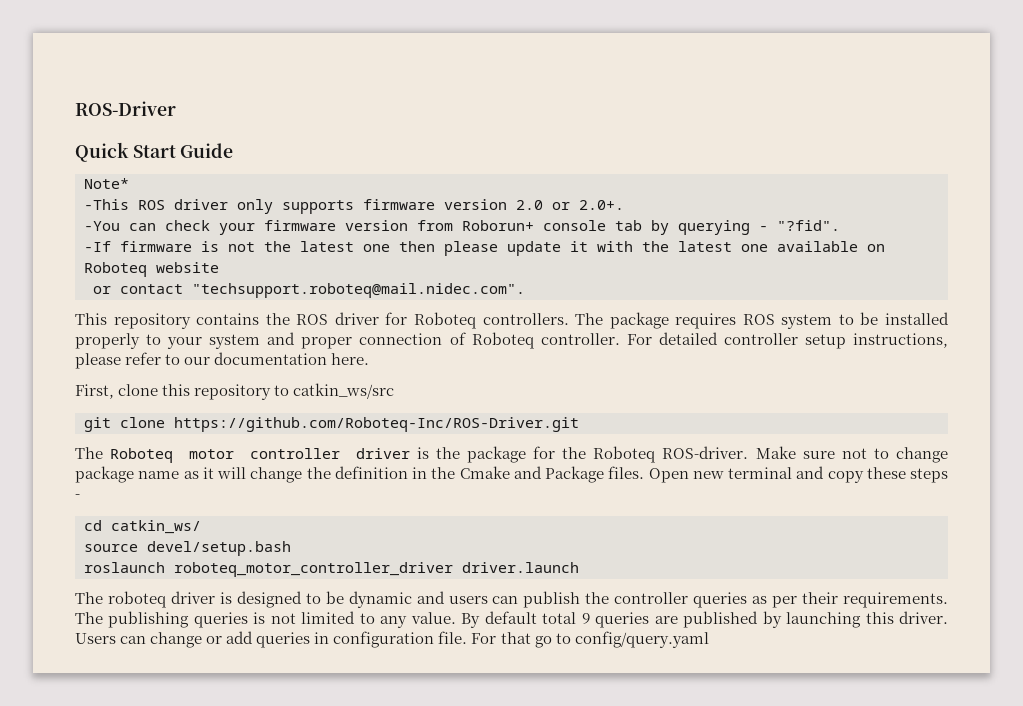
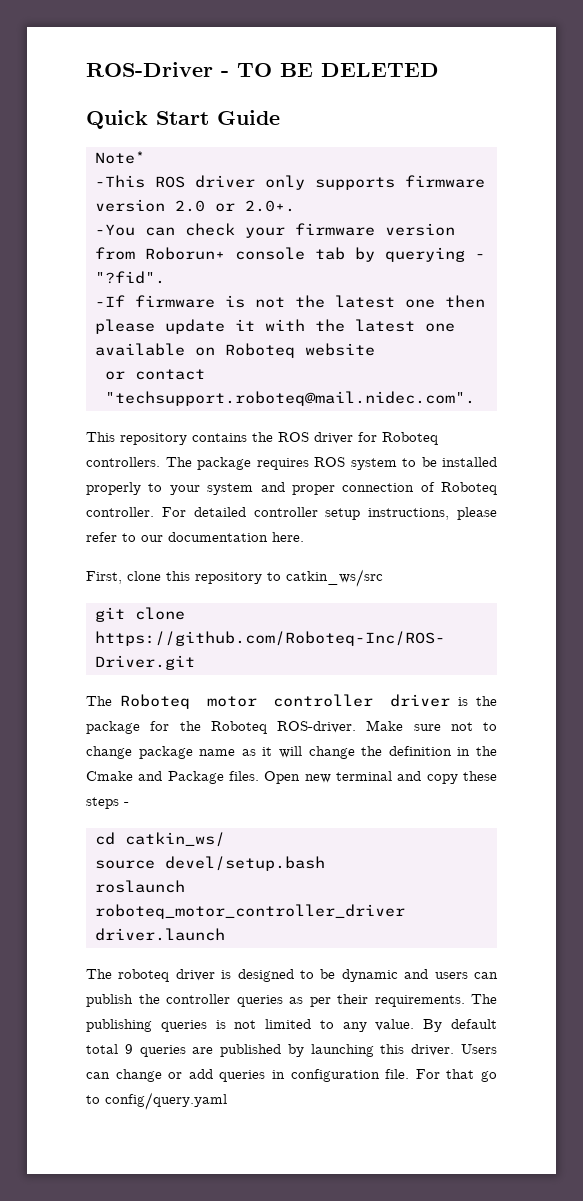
(176, 108) none -> [221,63,439,77] - TO BE DELETED

